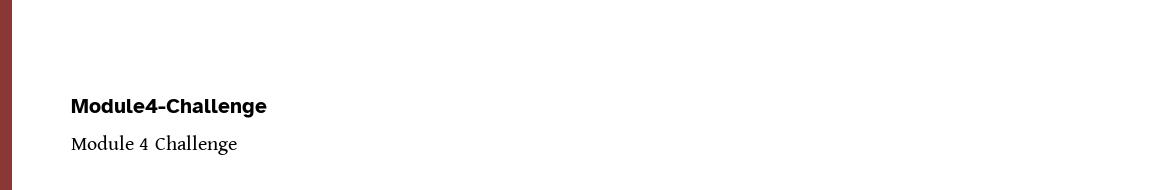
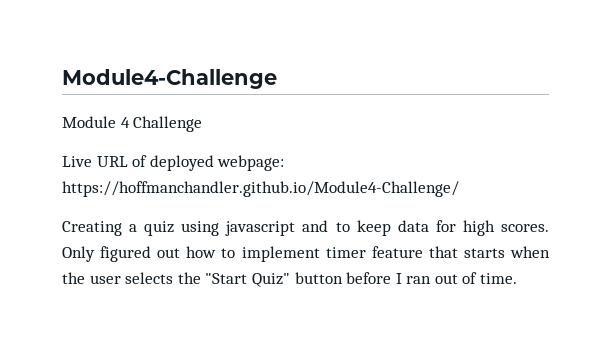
(237, 145) none -> [62,155,285,171] [62,181,459,197] [62,220,549,236] [62,246,551,262] [62,272,518,287] // Live URL of deployed webpage: https://hoffmanchandler.github.io/Module4-Challenge/ // Creating a quiz using javascript and to keep data for high scores. Only figured out how to implement timer feature that starts when the user selects the "Start Quiz" button before I ran out of time.

